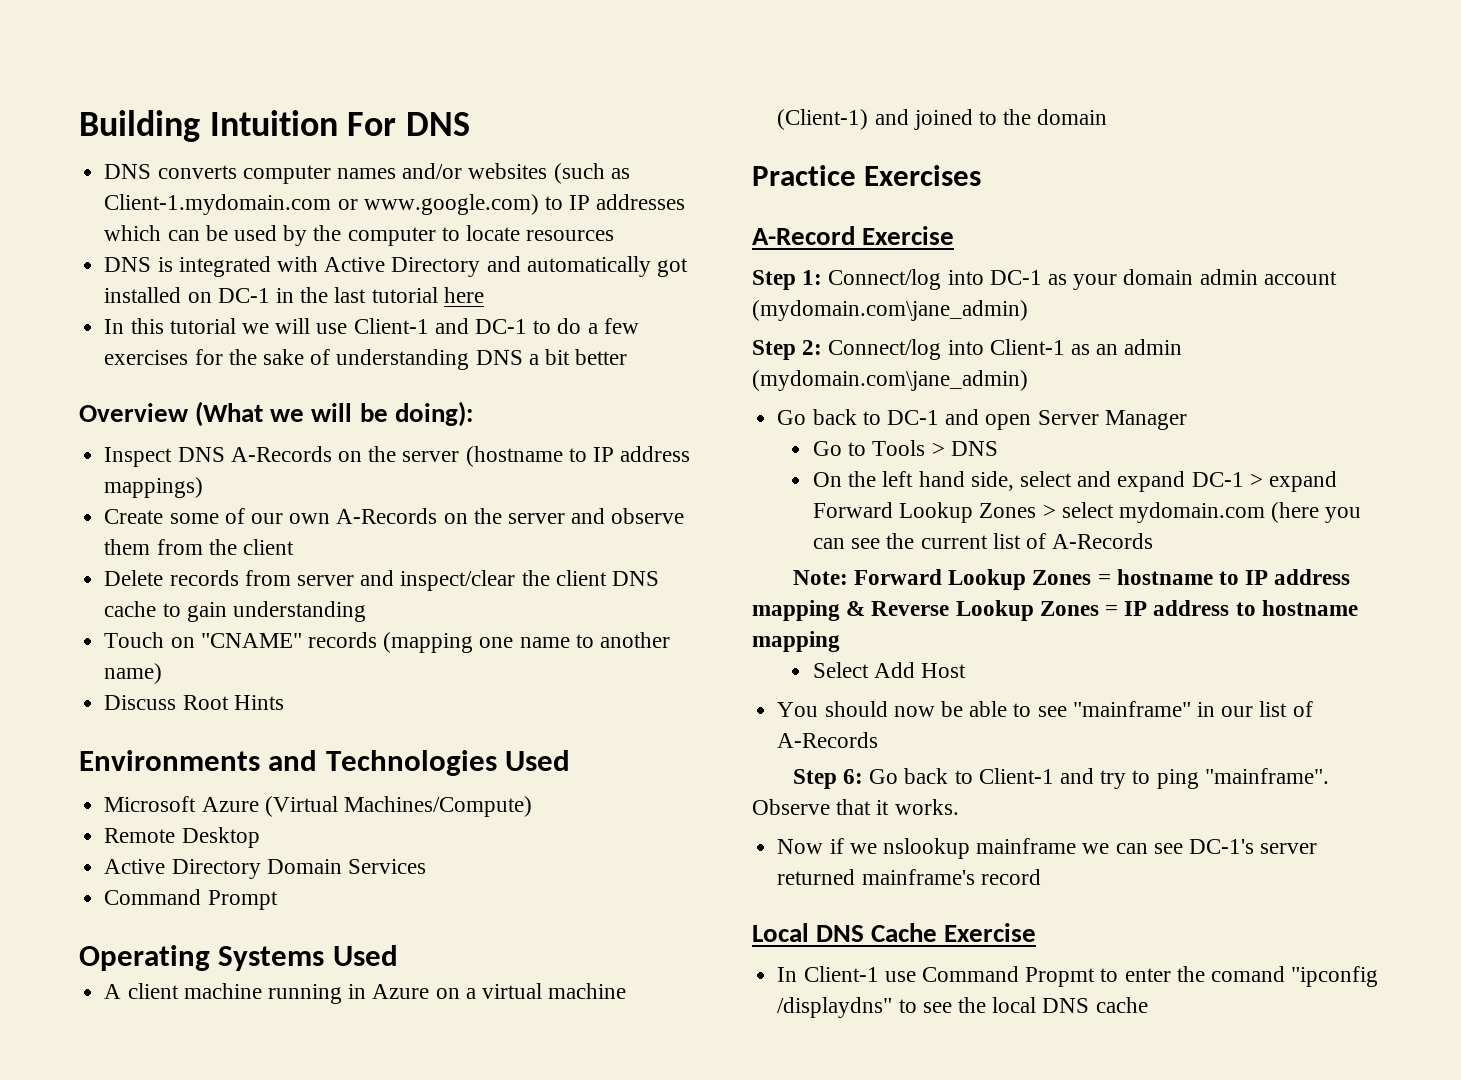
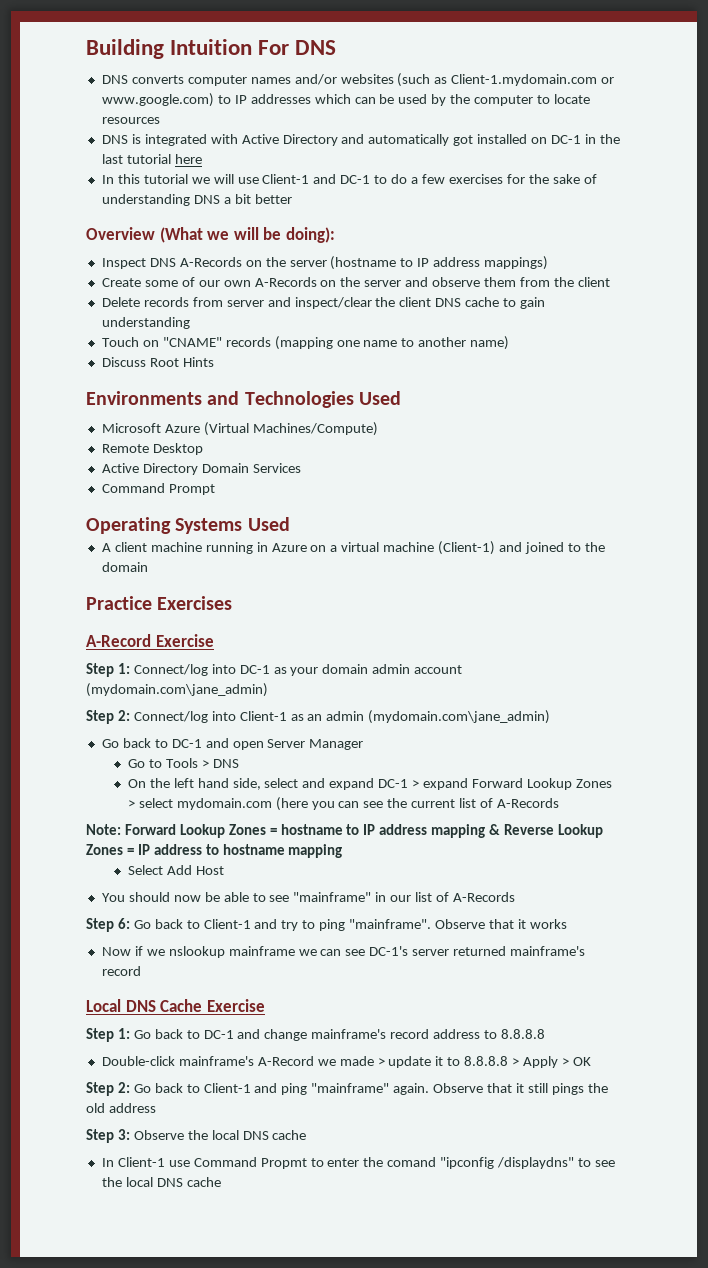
[894,799,959,815] works. -> [529,919,567,929] works
(1037, 932) none -> [86,1028,545,1042] [101,1056,591,1068] [86,1082,608,1096] [86,1103,156,1113] [86,1129,307,1143] // Step 1: Go back to DC-1 and change mainframe's record address to 8.8.8.8 // Double-click mainframe's A-Record we made > update it to 8.8.8.8 > Apply > OK // Step 2: Go back to Client-1 and ping "mainframe" again. Observe that it still pings the old address // Step 3: Observe the local DNS cache

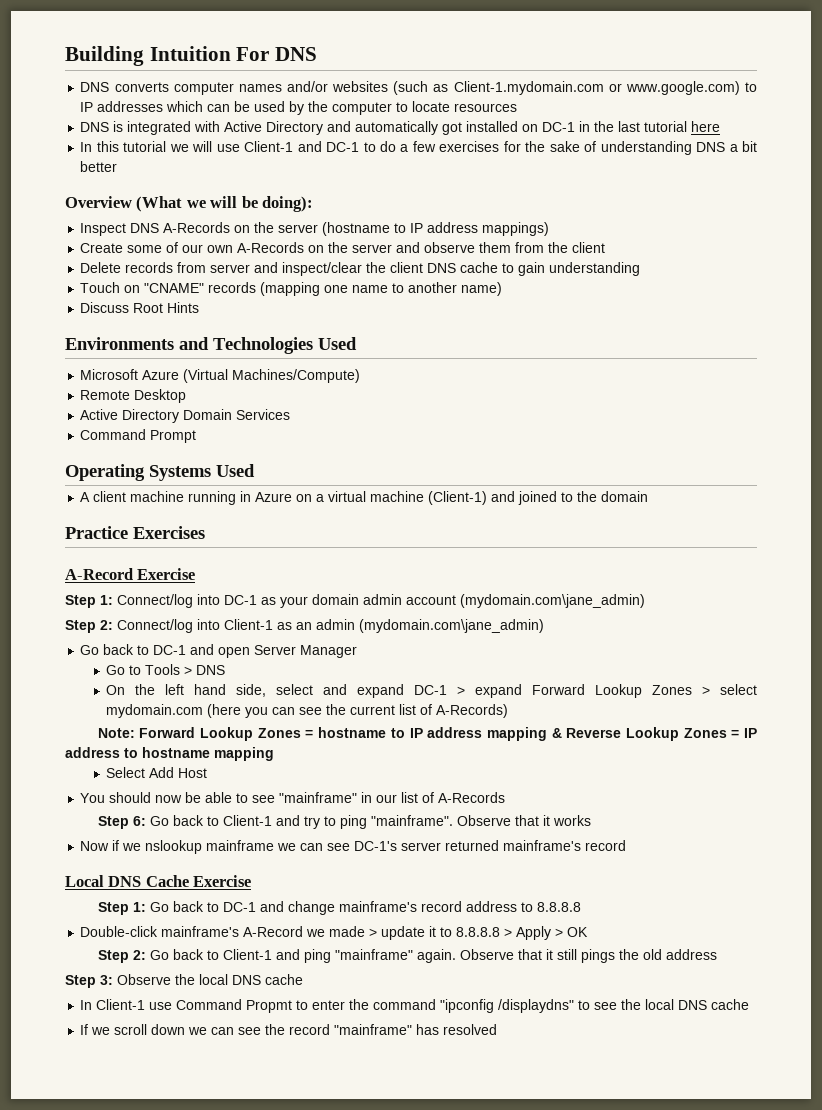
[496,798,559,808] A-Records -> [436,704,509,718] A-Records)
[387,1157,437,1167] comand -> [373,999,437,1010] command
(221, 1182) none -> [80,1024,498,1035] // If we scroll down we can see the record "mainframe" has resolved

